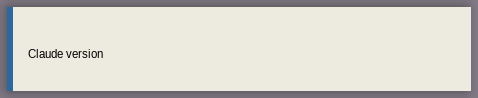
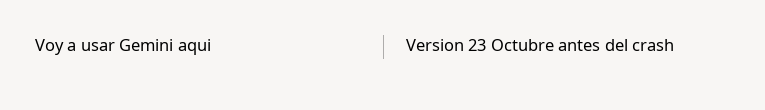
[28,49,104,58] Claude version -> [35,39,211,55] [406,39,675,51] Voy a usar Gemini aqui // Version 23 Octubre antes del crash

